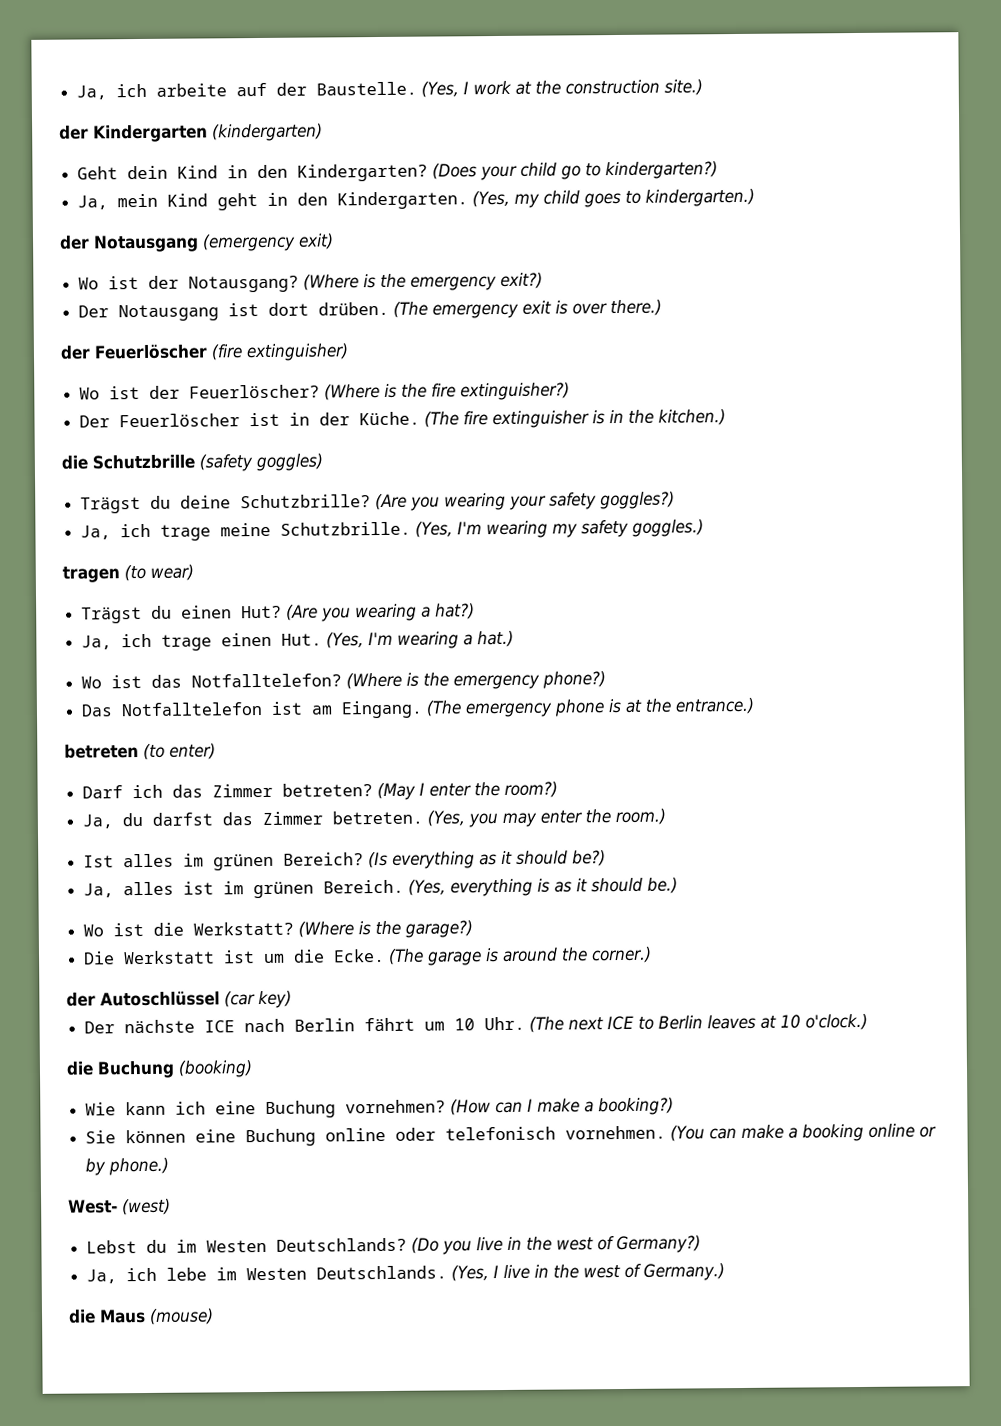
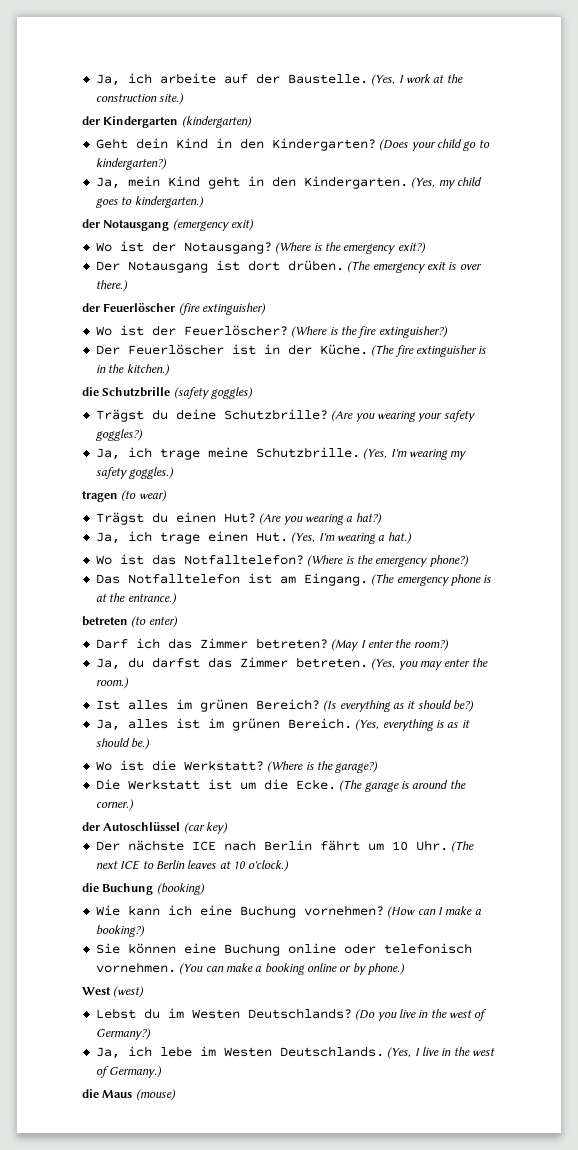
[68,1199,118,1214] West- -> [82,987,111,995] West

